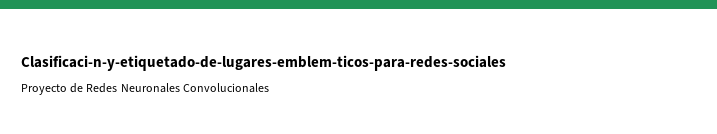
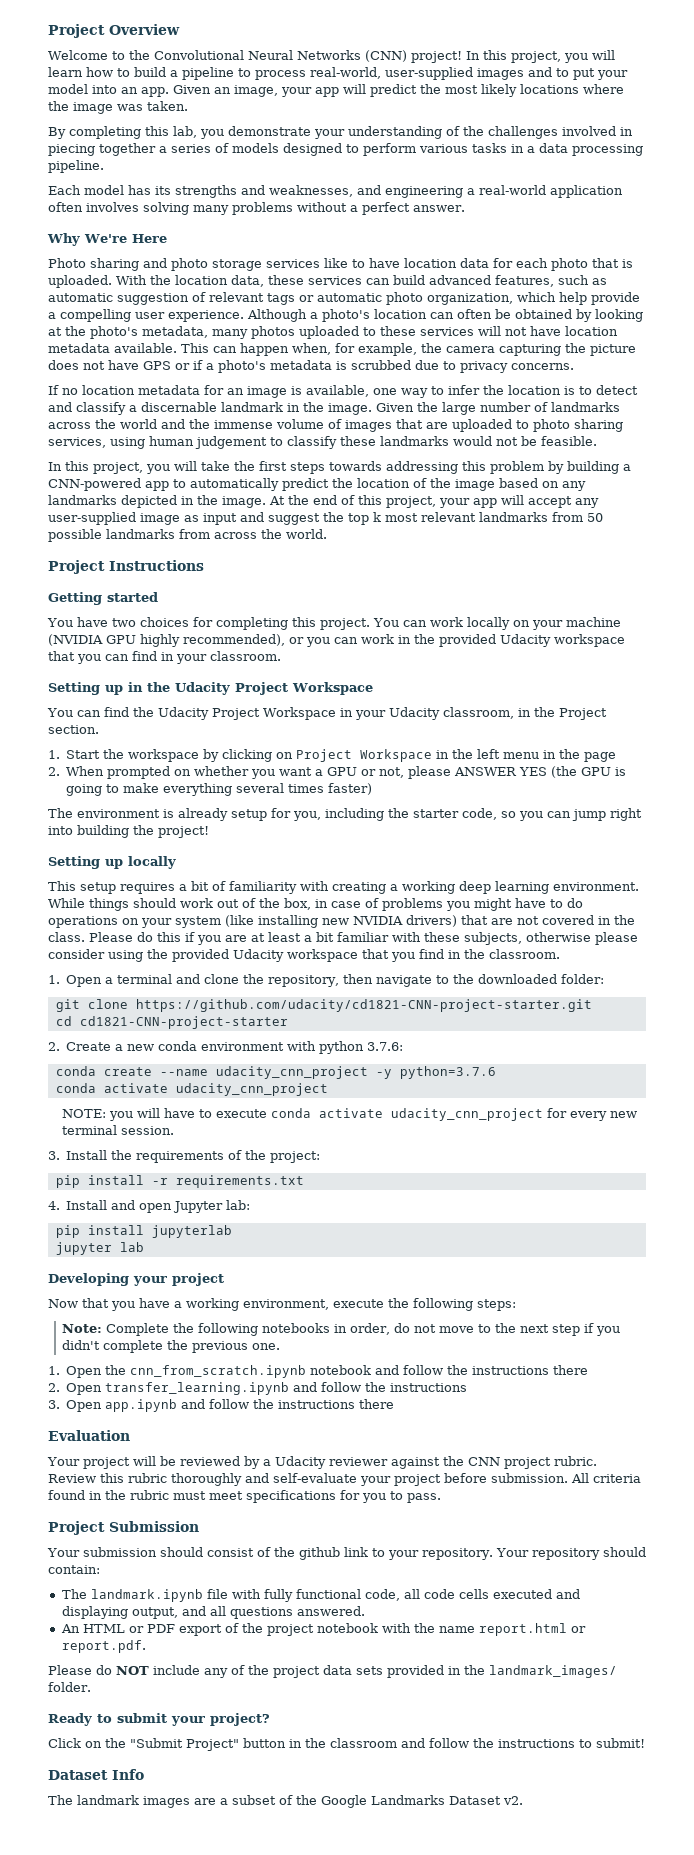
[21,55,506,71] [21,83,269,95] Clasificaci-n-y-etiquetado-de-lugares-emblem-ticos-para-redes-sociales // Proyecto de Redes Neuronales Convolucionales -> [48,24,180,38] [48,50,615,63] [48,67,628,80] [48,84,624,97] [48,101,188,114] [48,126,633,139] [48,143,643,156] [48,160,104,173] [48,185,623,198] [48,202,465,215] [47,233,167,246] [48,258,633,271] [48,275,607,288] [48,292,640,305] [48,309,643,322] [48,326,618,339] [48,343,636,356] [48,360,574,373] [48,385,638,398] [48,402,620,415] [48,419,623,432] [48,436,597,449] [48,461,631,474] [48,478,586,491] [48,495,599,508] [48,512,603,525] [48,529,327,542] [48,560,204,574] [48,592,158,605] [47,617,621,630] [48,634,625,647] [48,651,281,664] [48,682,373,695] [47,707,607,720] [48,725,99,734] [48,749,617,762] [48,766,627,779] [66,783,373,796] [48,808,642,821] [48,825,209,838] [48,856,176,869] [48,881,639,894] [48,898,583,911] [48,915,635,928] [48,932,638,945] [48,949,560,962] [48,974,605,987] [55,999,592,1012] [55,1016,288,1029] [48,1041,404,1054] [55,1066,496,1079] [55,1083,328,1096] [62,1108,638,1121] [62,1125,175,1135] [48,1150,321,1163] [55,1175,304,1188] [48,1200,251,1213] [55,1225,232,1238] [55,1242,144,1255] [48,1273,224,1286] [48,1298,516,1311] [62,1323,621,1336] [62,1340,281,1353] [48,1365,589,1378] [48,1382,468,1395] [48,1399,395,1412] [48,1430,130,1441] [47,1456,597,1469] [48,1473,641,1486] [48,1490,441,1503] [48,1521,199,1535] [47,1547,646,1560] [48,1565,100,1574] [61,1589,580,1602] [61,1606,365,1619] [60,1623,586,1636] [61,1640,146,1653] [48,1665,617,1678] [48,1682,91,1692] [48,1713,270,1726] [48,1738,645,1751] [48,1769,144,1780] [48,1795,523,1808] Project Overview // Welcome to the Convolutional Neural Networks (CNN) project! In this project, you will learn how to build a pipeline to process real-world, user-supplied images and to put your model into an app. Given an image, your app will predict the most likely locations where the image was taken. // By completing this lab, you demonstrate your understanding of the challenges involved in piecing together a series of models designed to perform various tasks in a data processing pipeline. // Each model has its strengths and weaknesses, and engineering a real-world application often involves solving many problems without a perfect answer. // Why We're Here // Photo sharing and photo storage services like to have location data for each photo that is uploaded. With the location data, these services can build advanced features, such as automatic suggestion of relevant tags or automatic photo organization, which help provide a compelling user experience. Although a photo's location can often be obtained by looking at the photo's metadata, many photos uploaded to these services will not have location metadata available. This can happen when, for example, the camera capturing the picture does not have GPS or if a photo's metadata is scrubbed due to privacy concerns. // If no location metadata for an image is available, one way to infer the location is to detect and classify a discernable landmark in the image. Given the large number of landmarks across the world and the immense volume of images that are uploaded to photo sharing services, using human judgement to classify these landmarks would not be feasible. // In this project, you will take the first steps towards addressing this problem by building a CNN-powered app to automatically predict the location of the image based on any landmarks depicted in the image. At the end of this project, your app will accept any user-supplied image as input and suggest the top k most relevant landmarks from 50 possible landmarks from across the world. // Project Instructions // Getting started // You have two choices for completing this project. You can work locally on your machine (NVIDIA GPU highly recommended), or you can work in the provided Udacity workspace that you can find in your classroom. // Setting up in the Udacity Project Workspace // You can find the Udacity Project Workspace in your Udacity classroom, in the Project section. // 1. Start the workspace by clicking on Project Workspace in the left menu in the page // 2. When prompted on whether you want a GPU or not, please ANSWER YES (the GPU is going to make everything several times faster) // The environment is already setup for you, including the starter code, so you can jump right into building the project! // Setting up locally // This setup requires a bit of familiarity with creating a working deep learning environment. While things should work out of the box, in case of problems you might have to do operations on your system (like installing new NVIDIA drivers) that are not covered in the class. Please do this if you are at least a bit familiar with these subjects, otherwise please consider using the provided Udacity workspace that you find in the classroom. // 1. Open a terminal and clone the repository, then navigate to the downloaded folder: // git clone https://github.com/udacity/cd1821-CNN-project-starter.git // cd cd1821-CNN-project-starter // 2. Create a new conda environment with python 3.7.6: // conda create --name udacity_cnn_project -y python=3.7.6 // conda activate udacity_cnn_project // NOTE: you will have to execute conda activate udacity_cnn_project for every new terminal session. // 3. Install the requirements of the project: // pip install -r requirements.txt // 4. Install and open Jupyter lab: // pip install jupyterlab // jupyter lab // Developing your project // Now that you have a working environment, execute the following steps: // Note: Complete the following notebooks in order, do not move to the next step if you didn't complete the previous one. // 1. Open the cnn_from_scratch.ipynb notebook and follow the instructions there // 2. Open transfer_learning.ipynb and follow the instructions // 3. Open app.ipynb and follow the instructions there // Evaluation // Your project will be reviewed by a Udacity reviewer against the CNN project rubric. Review this rubric thoroughly and self-evaluate your project before submission. All criteria found in the rubric must meet specifications for you to pass. // Project Submission // Your submission should consist of the github link to your repository. Your repository should contain: // The landmark.ipynb file with fully functional code, all code cells executed and displaying output, and all questions answered. // An HTML or PDF export of the project notebook with the name report.html or report.pdf. // Please do NOT include any of the project data sets provided in the landmark_images/ folder. // Ready to submit your project? // Click on the "Submit Project" button in the classroom and follow the instructions to submit! // Dataset Info // The landmark images are a subset of the Google Landmarks Dataset v2.

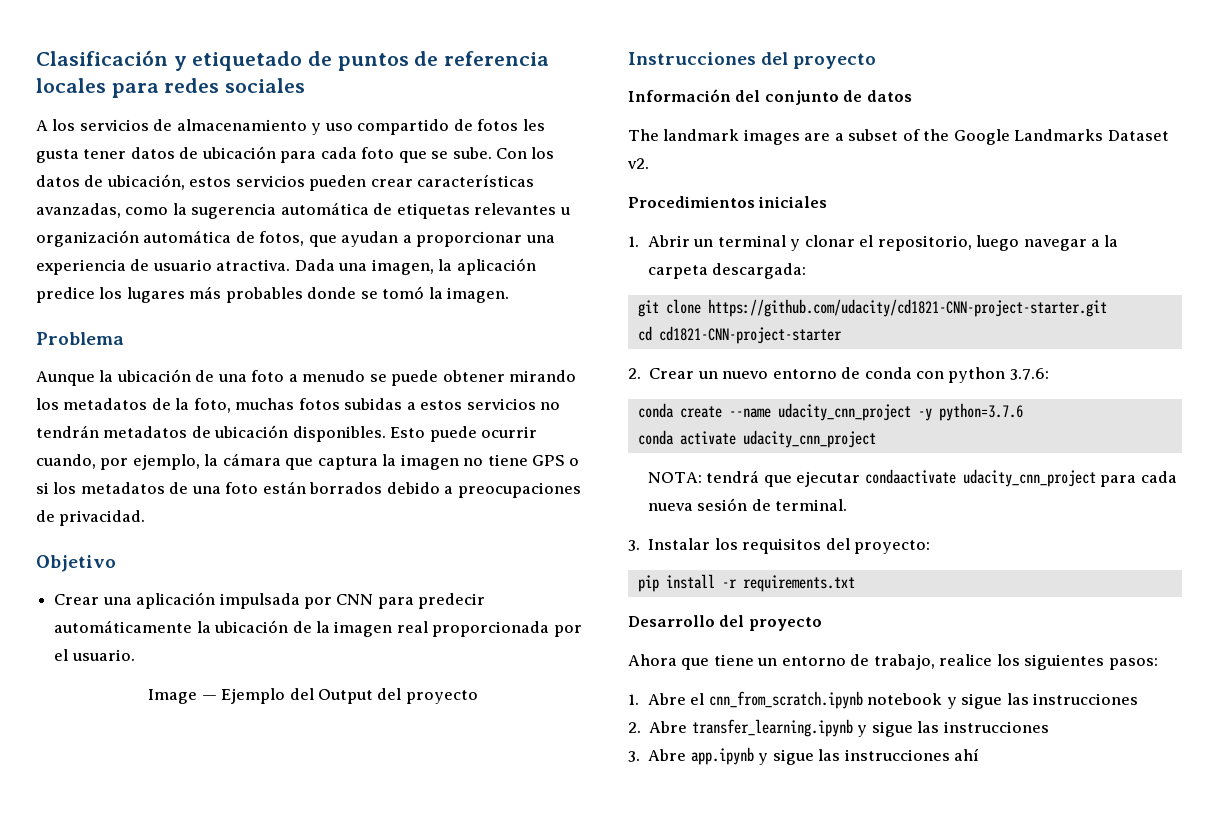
[48,24,180,38] [48,50,615,63] [48,67,628,80] [48,84,624,97] [48,101,188,114] [48,126,633,139] [48,143,643,156] [48,160,104,173] [48,185,623,198] [48,202,465,215] [47,233,167,246] [48,258,633,271] [48,275,607,288] [48,292,640,305] [48,309,643,322] [48,326,618,339] [48,343,636,356] [48,360,574,373] [48,385,638,398] [48,402,620,415] [48,419,623,432] [48,436,597,449] [48,461,631,474] [48,478,586,491] [48,495,599,508] [48,512,603,525] [48,529,327,542] [48,560,204,574] [48,592,158,605] [47,617,621,630] [48,634,625,647] [48,651,281,664] [48,682,373,695] [47,707,607,720] [48,725,99,734] [48,749,617,762] [48,766,627,779] [66,783,373,796] [48,808,642,821] [48,825,209,838] [48,856,176,869] [48,881,639,894] [48,898,583,911] [48,915,635,928] [48,932,638,945] [48,949,560,962] [48,974,605,987] Project Overview // Welcome to the Convolutional Neural Networks (CNN) project! In this project, you will learn how to build a pipeline to process real-world, user-supplied images and to put your model into an app. Given an image, your app will predict the most likely locations where the image was taken. // By completing this lab, you demonstrate your understanding of the challenges involved in piecing together a series of models designed to perform various tasks in a data processing pipeline. // Each model has its strengths and weaknesses, and engineering a real-world application often involves solving many problems without a perfect answer. // Why We're Here // Photo sharing and photo storage services like to have location data for each photo that is uploaded. With the location data, these services can build advanced features, such as automatic suggestion of relevant tags or automatic photo organization, which help provide a compelling user experience. Although a photo's location can often be obtained by looking at the photo's metadata, many photos uploaded to these services will not have location metadata available. This can happen when, for example, the camera capturing the picture does not have GPS or if a photo's metadata is scrubbed due to privacy concerns. // If no location metadata for an image is available, one way to infer the location is to detect and classify a discernable landmark in the image. Given the large number of landmarks across the world and the immense volume of images that are uploaded to photo sharing services, using human judgement to classify these landmarks would not be feasible. // In this project, you will take the first steps towards addressing this problem by building a CNN-powered app to automatically predict the location of the image based on any landmarks depicted in the image. At the end of this project, your app will accept any user-supplied image as input and suggest the top k most relevant landmarks from 50 possible landmarks from across the world. // Project Instructions // Getting started // You have two choices for completing this project. You can work locally on your machine (NVIDIA GPU highly recommended), or you can work in the provided Udacity workspace that you can find in your classroom. // Setting up in the Udacity Project Workspace // You can find the Udacity Project Workspace in your Udacity classroom, in the Project section. // 1. Start the workspace by clicking on Project Workspace in the left menu in the page // 2. When prompted on whether you want a GPU or not, please ANSWER YES (the GPU is going to make everything several times faster) // The environment is already setup for you, including the starter code, so you can jump right into building the project! // Setting up locally // This setup requires a bit of familiarity with creating a working deep learning environment. While things should work out of the box, in case of problems you might have to do operations on your system (like installing new NVIDIA drivers) that are not covered in the class. Please do this if you are at least a bit familiar with these subjects, otherwise please consider using the provided Udacity workspace that you find in the classroom. // 1. Open a terminal and clone the repository, then navigate to the downloaded folder: -> [36,50,550,71] [36,78,306,98] [36,119,545,135] [36,146,555,163] [36,174,535,191] [36,202,570,219] [36,230,555,247] [36,258,536,275] [36,286,510,303] [36,332,124,345] [36,369,577,386] [36,398,561,413] [36,425,538,442] [36,453,580,470] [36,481,581,498] [36,510,146,526] [36,555,116,572] [54,592,486,609] [54,620,582,637] [54,649,135,661] [148,688,478,704] [628,52,877,69] [628,89,912,105] [628,129,1169,145] [627,158,649,169] [628,196,828,208] [628,235,1119,251] [647,263,807,279] Clasificación y etiquetado de puntos de referencia locales para redes sociales // A los servicios de almacenamiento y uso compartido de fotos les gusta tener datos de ubicación para cada foto que se sube. Con los datos de ubicación, estos servicios pueden crear características avanzadas, como la sugerencia automática de etiquetas relevantes u organización automática de fotos, que ayudan a proporcionar una experiencia de usuario atractiva. Dada una imagen, la aplicación predice los lugares más probables donde se tomó la imagen. // Problema // Aunque la ubicación de una foto a menudo se puede obtener mirando los metadatos de la foto, muchas fotos subidas a estos servicios no tendrán metadatos de ubicación disponibles. Esto puede ocurrir cuando, por ejemplo, la cámara que captura la imagen no tiene GPS o si los metadatos de una foto están borrados debido a preocupaciones de privacidad. // Objetivo // Crear una aplicación impulsada por CNN para predecir automáticamente la ubicación de la imagen real proporcionada por el usuario. // Image — Ejemplo del Output del proyecto // Instrucciones del proyecto // Información del conjunto de datos // The landmark images are a subset of the Google Landmarks Dataset v2. // Procedimientos iniciales // 1. Abrir un terminal y clonar el repositorio, luego navegar a la carpeta descargada:
[66,1041,317,1051] Create a new conda environment with -> [649,367,944,379] Crear un nuevo entorno de conda con
[62,1108,638,1121] [62,1125,175,1135] [48,1150,321,1163] [55,1175,304,1188] [48,1200,251,1213] [55,1225,232,1238] [55,1242,144,1255] [48,1273,224,1286] [48,1298,516,1311] [62,1323,621,1336] [62,1340,281,1353] [48,1365,589,1378] [48,1382,468,1395] [48,1399,395,1412] [48,1430,130,1441] [47,1456,597,1469] [48,1473,641,1486] [48,1490,441,1503] [48,1521,199,1535] [47,1547,646,1560] [48,1565,100,1574] [61,1589,580,1602] [61,1606,365,1619] [60,1623,586,1636] [61,1640,146,1653] [48,1665,617,1678] [48,1682,91,1692] [48,1713,270,1726] [48,1738,645,1751] [48,1769,144,1780] [48,1795,523,1808] NOTE: you will have to execute conda activate udacity_cnn_project for every new terminal session. // 3. Install the requirements of the project: // pip install -r requirements.txt // 4. Install and open Jupyter lab: // pip install jupyterlab // jupyter lab // Developing your project // Now that you have a working environment, execute the following steps: // Note: Complete the following notebooks in order, do not move to the next step if you didn't complete the previous one. // 1. Open the cnn_from_scratch.ipynb notebook and follow the instructions there // 2. Open transfer_learning.ipynb and follow the instructions // 3. Open app.ipynb and follow the instructions there // Evaluation // Your project will be reviewed by a Udacity reviewer against the CNN project rubric. Review this rubric thoroughly and self-evaluate your project before submission. All criteria found in the rubric must meet specifications for you to pass. // Project Submission // Your submission should consist of the github link to your repository. Your repository should contain: // The landmark.ipynb file with fully functional code, all code cells executed and displaying output, and all questions answered. // An HTML or PDF export of the project notebook with the name report.html or report.pdf. // Please do NOT include any of the project data sets provided in the landmark_images/ folder. // Ready to submit your project? // Click on the "Submit Project" button in the classroom and follow the instructions to submit! // Dataset Info // The landmark images are a subset of the Google Landmarks Dataset v2. -> [647,469,1177,487] [647,498,848,511] [628,538,931,554] [637,574,855,592] [628,615,822,631] [628,654,1158,670] [628,691,1139,709] [628,719,1049,737] [628,747,979,765] NOTA: tendrá que ejecutar condaactivate udacity_cnn_project para cada nueva sesión de terminal. // 3. Instalar los requisitos del proyecto: // pip install -r requirements.txt // Desarrollo del proyecto // Ahora que tiene un entorno de trabajo, realice los siguientes pasos: // 1. Abre el cnn_from_scratch.ipynb notebook y sigue las instrucciones // 2. Abre transfer_learning.ipynb y sigue las instrucciones // 3. Abre app.ipynb y sigue las instrucciones ahí

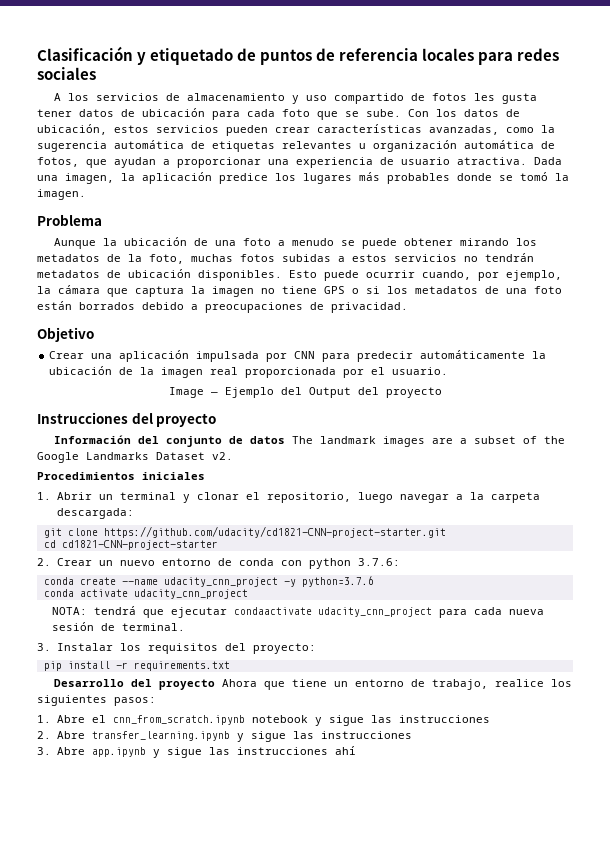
(912, 96) // -> (286, 440) none
(822, 624) // -> (216, 684) none

